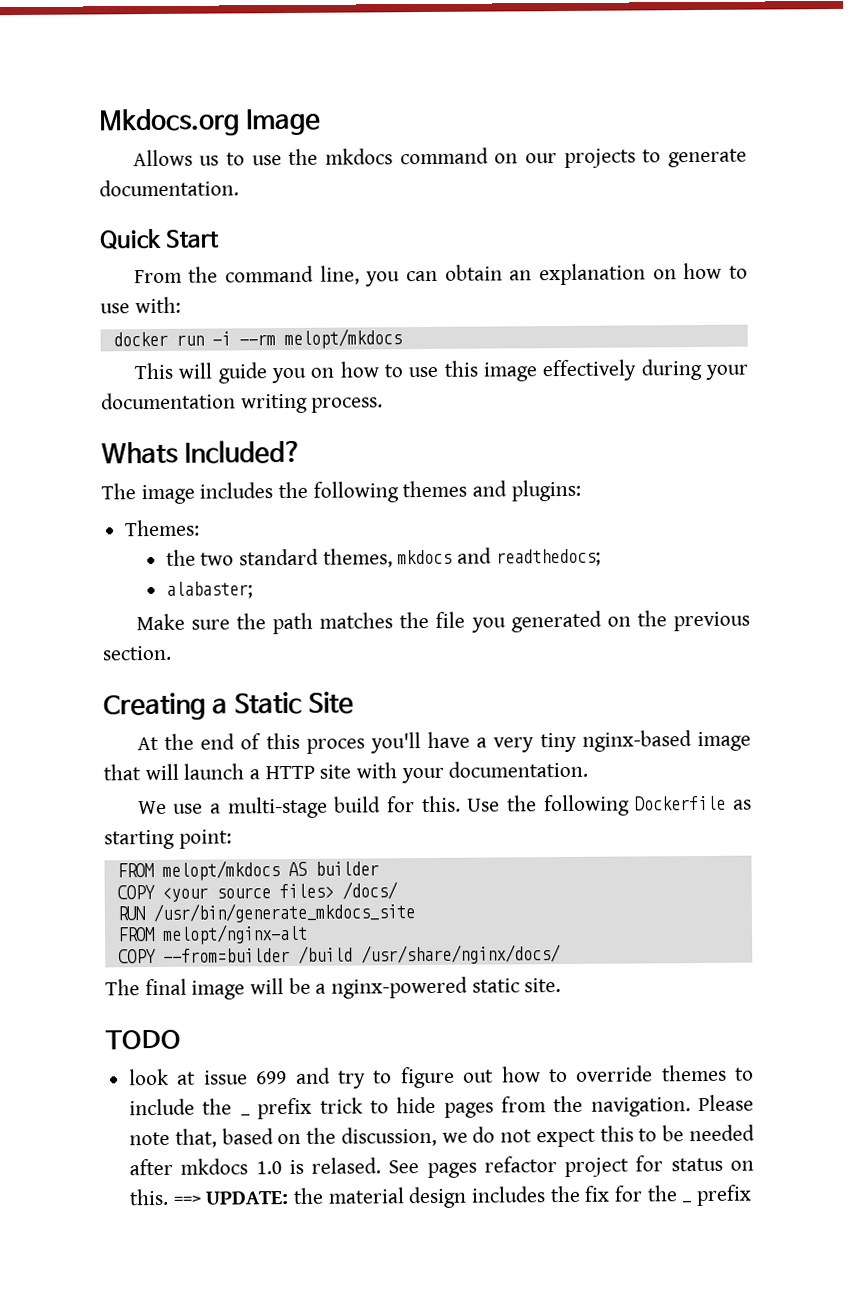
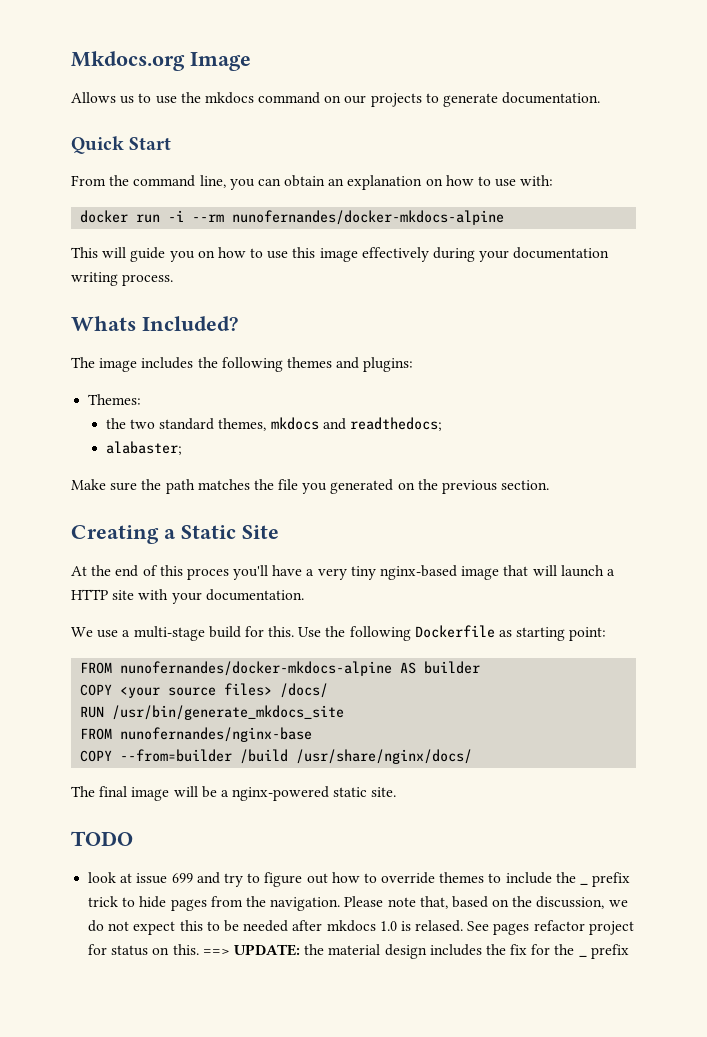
[283,328,402,350] melopt/mkdocs -> [232,210,505,225] nunofernandes/docker-mkdocs-alpine
[161,860,280,881] melopt/mkdocs -> [120,661,393,676] nunofernandes/docker-mkdocs-alpine
[161,923,308,945] melopt/nginx-alt -> [120,727,313,742] nunofernandes/nginx-base

